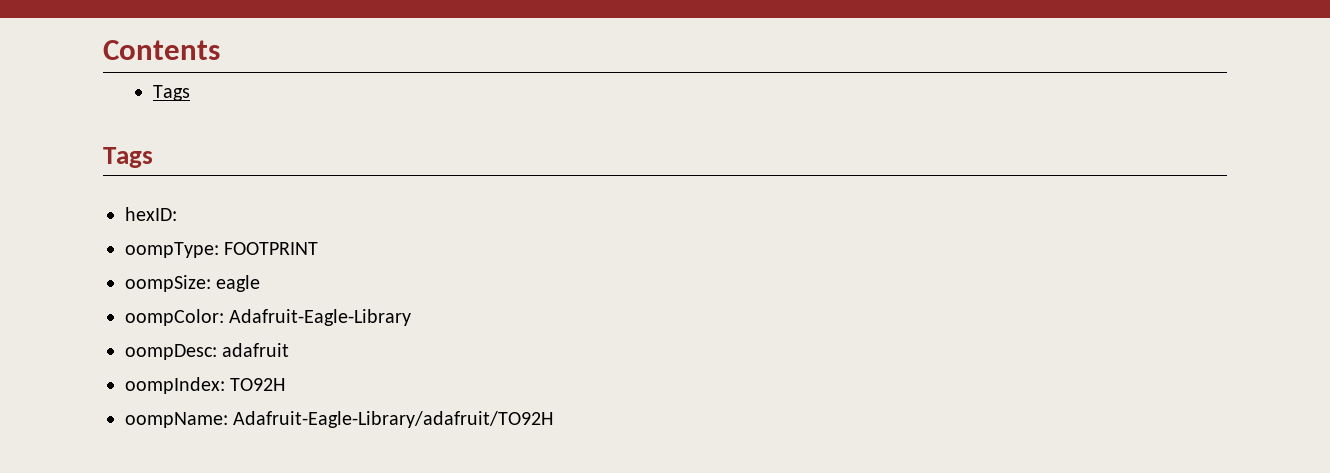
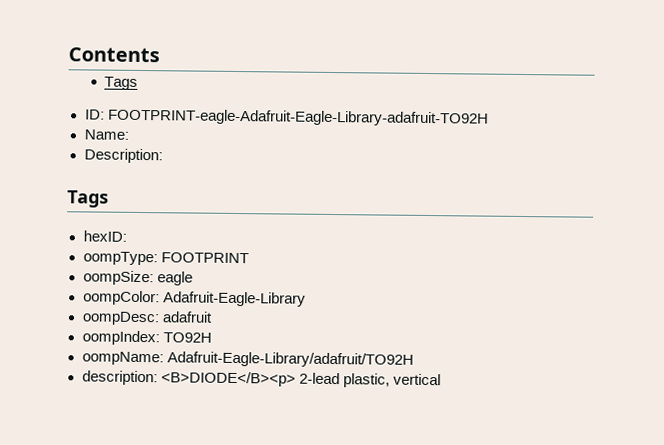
(191, 93) none -> [84,108,489,127] [83,129,129,140] [83,148,163,164] // ID: FOOTPRINT-eagle-Adafruit-Eagle-Library-adafruit-TO92H // Name: // Description:
(554, 419) none -> [81,370,441,388] // description: <B>DIODE</B><p> 2-lead plastic, vertical

